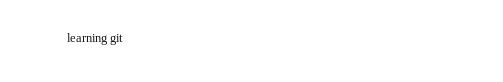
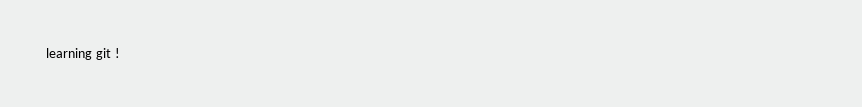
(124, 39) none -> [114,48,120,58] !

